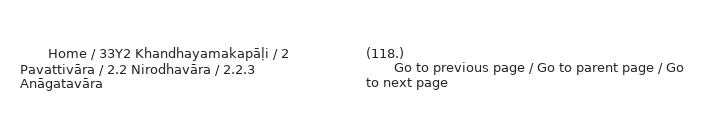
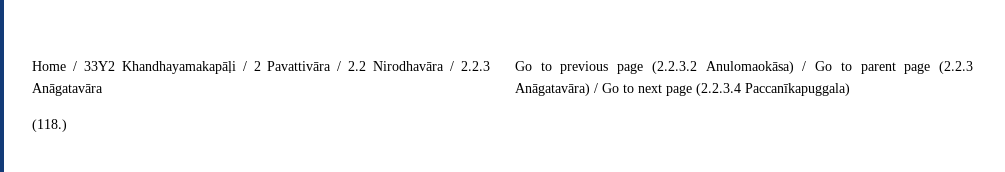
(526, 70) none -> [651,61,794,74] (2.2.3.2 Anulomaokāsa)
(655, 70) none -> [939,61,974,74] [515,83,590,96] (2.2.3 Anāgatavāra)
(448, 85) none -> [696,83,850,96] (2.2.3.4 Paccanīkapuggala)

